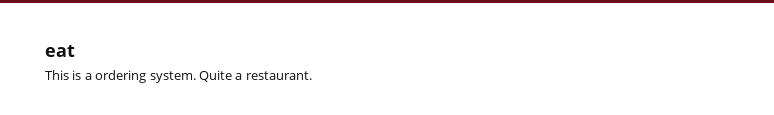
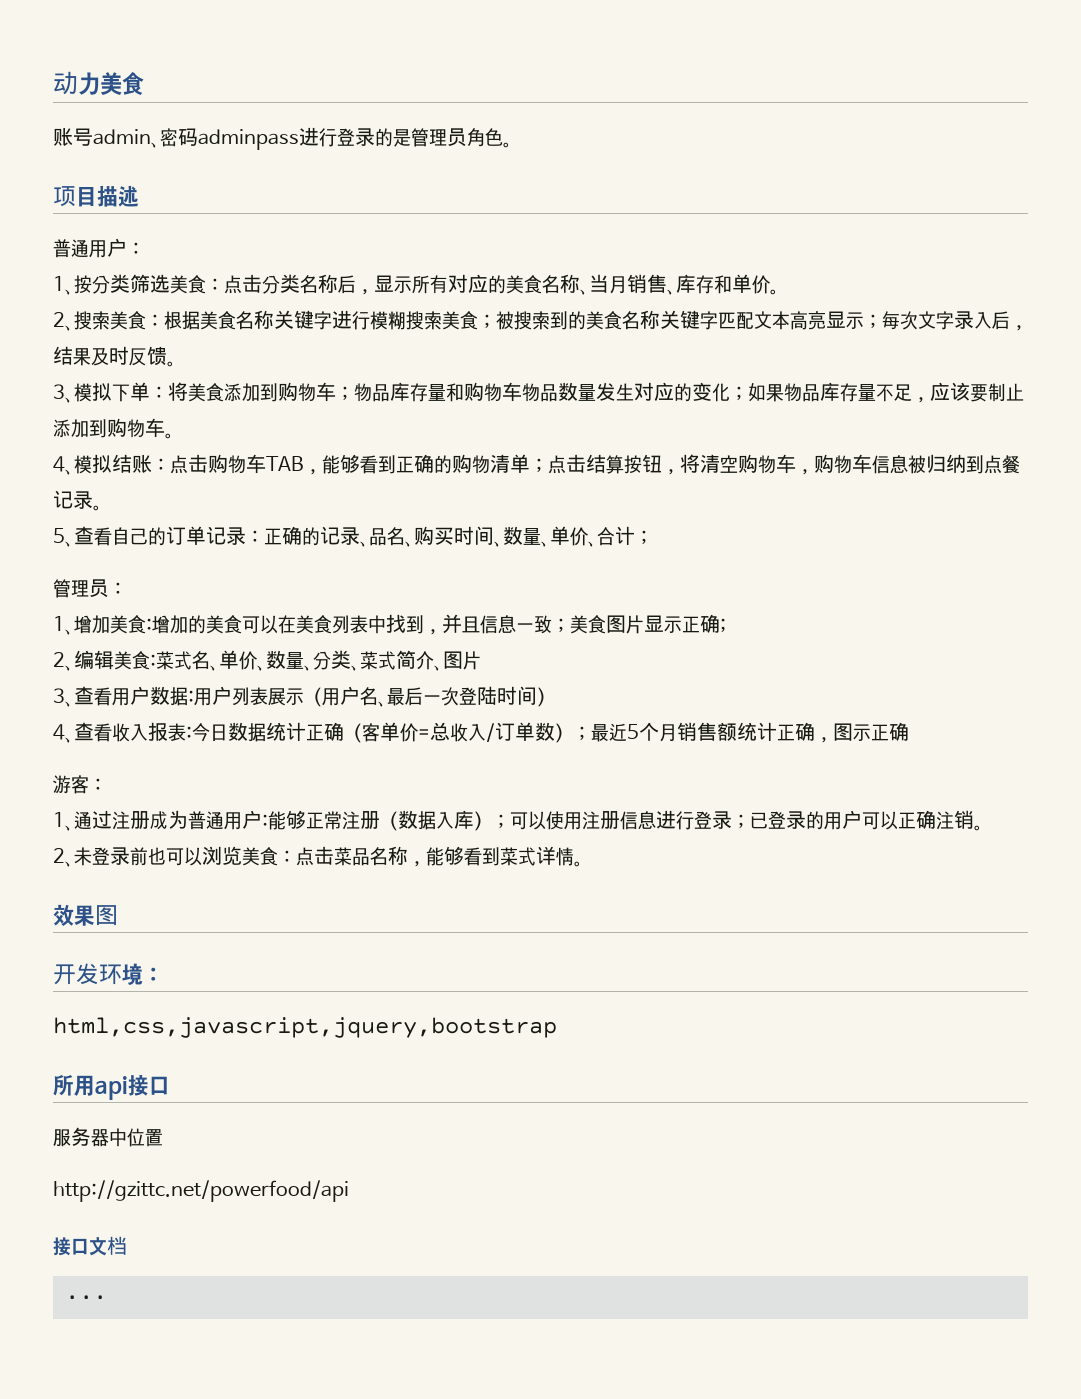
[45,44,75,57] [45,70,312,83] eat // This is a ordering system. Quite a restaurant. -> [53,71,144,95] [53,127,512,150] [53,185,139,207] [53,238,145,258] [53,274,779,295] [53,310,1028,331] [53,346,176,367] [53,382,1024,403] [53,418,174,439] [53,454,1020,475] [53,490,102,511] [53,526,653,547] [53,579,127,598] [53,614,726,635] [53,650,481,671] [53,686,555,707] [53,722,909,743] [53,775,107,794] [53,810,983,831] [53,846,583,867] [53,904,118,926] [53,963,164,985] [53,1017,557,1038] [53,1074,170,1100] [53,1127,163,1147] [53,1180,349,1202] [53,1236,127,1256] [64,1295,107,1304] 动力美食 // 账号admin、密码adminpass进行登录的是管理员角色。 // 项目描述 // 普通用户： // 1、按分类筛选美食：点击分类名称后，显示所有对应的美食名称、当月销售、库存和单价。 // 2、搜索美食：根据美食名称关键字进行模糊搜索美食；被搜索到的美食名称关键字匹配文本高亮显示；每次文字录入后，结果及时反馈。 // 3、模拟下单：将美食添加到购物车；物品库存量和购物车物品数量发生对应的变化；如果物品库存量不足，应该要制止添加到购物车。 // 4、模拟结账：点击购物车TAB，能够看到正确的购物清单；点击结算按钮，将清空购物车，购物车信息被归纳到点餐记录。 // 5、查看自己的订单记录：正确的记录、品名、购买时间、数量、单价、合计； // 管理员： // 1、增加美食:增加的美食可以在美食列表中找到，并且信息一致；美食图片显示正确; // 2、编辑美食:菜式名、单价、数量、分类、菜式简介、图片 // 3、查看用户数据:用户列表展示（用户名、最后一次登陆时间） // 4、查看收入报表:今日数据统计正确（客单价=总收入/订单数）；最近5个月销售额统计正确，图示正确 // 游客： // 1、通过注册成为普通用户:能够正常注册（数据入库）；可以使用注册信息进行登录；已登录的用户可以正确注销。 // 2、未登录前也可以浏览美食：点击菜品名称，能够看到菜式详情。 // 效果图 // 开发环境： // html,css,javascript,jquery,bootstrap // 所用api接口 // 服务器中位置 // http://gzittc.net/powerfood/api // 接口文档 // ···

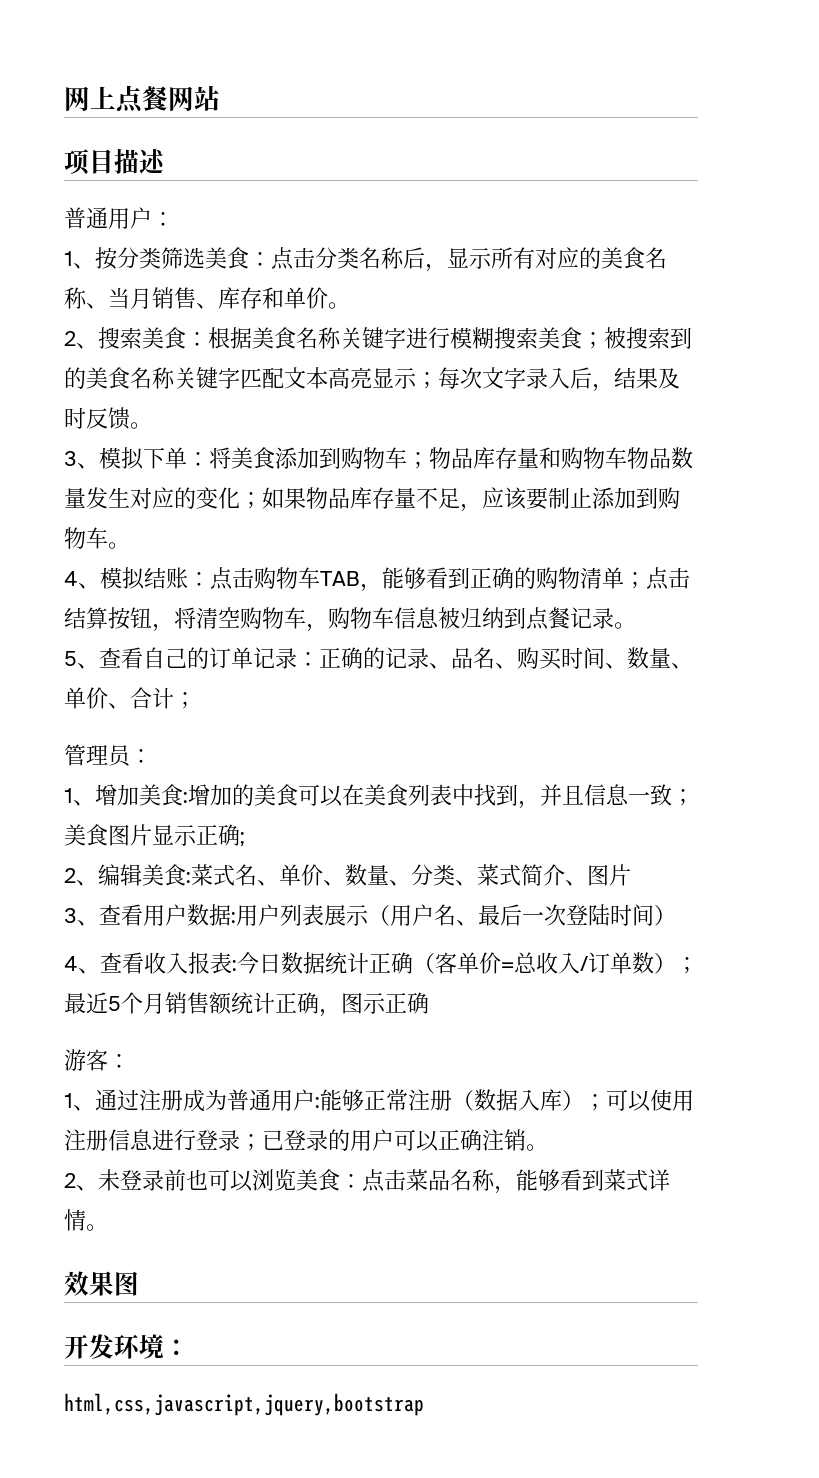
[53,71,144,95] [53,127,512,150] 动力美食 // 账号admin、密码adminpass进行登录的是管理员角色。 -> [64,85,220,113] 网上点餐网站
[53,1074,170,1100] [53,1127,163,1147] [53,1180,349,1202] [53,1236,127,1256] [64,1295,107,1304] // 所用api接口 // 服务器中位置 // http://gzittc.net/powerfood/api // 接口文档 // ··· -> (424, 1404) none

